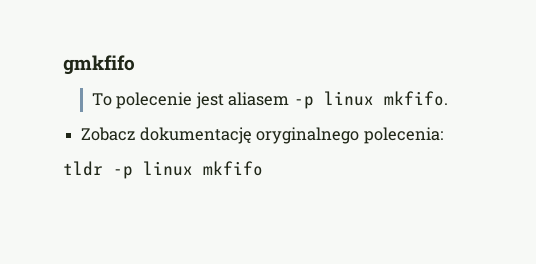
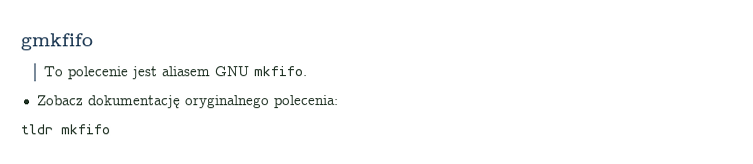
[293,91,374,109] -p linux -> [213,66,249,77] GNU
[113,161,193,179] -p linux -> (54, 129) none

